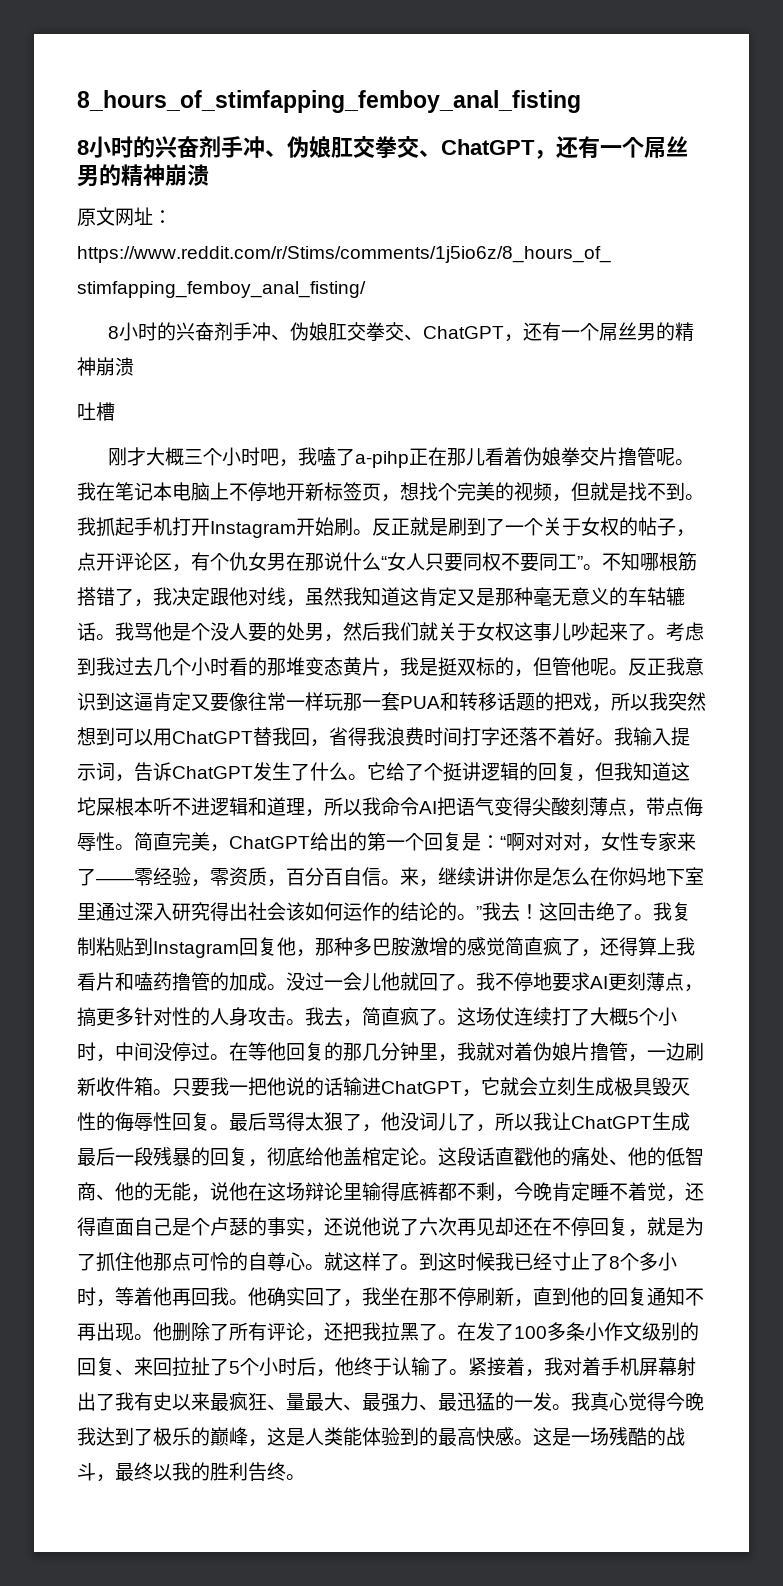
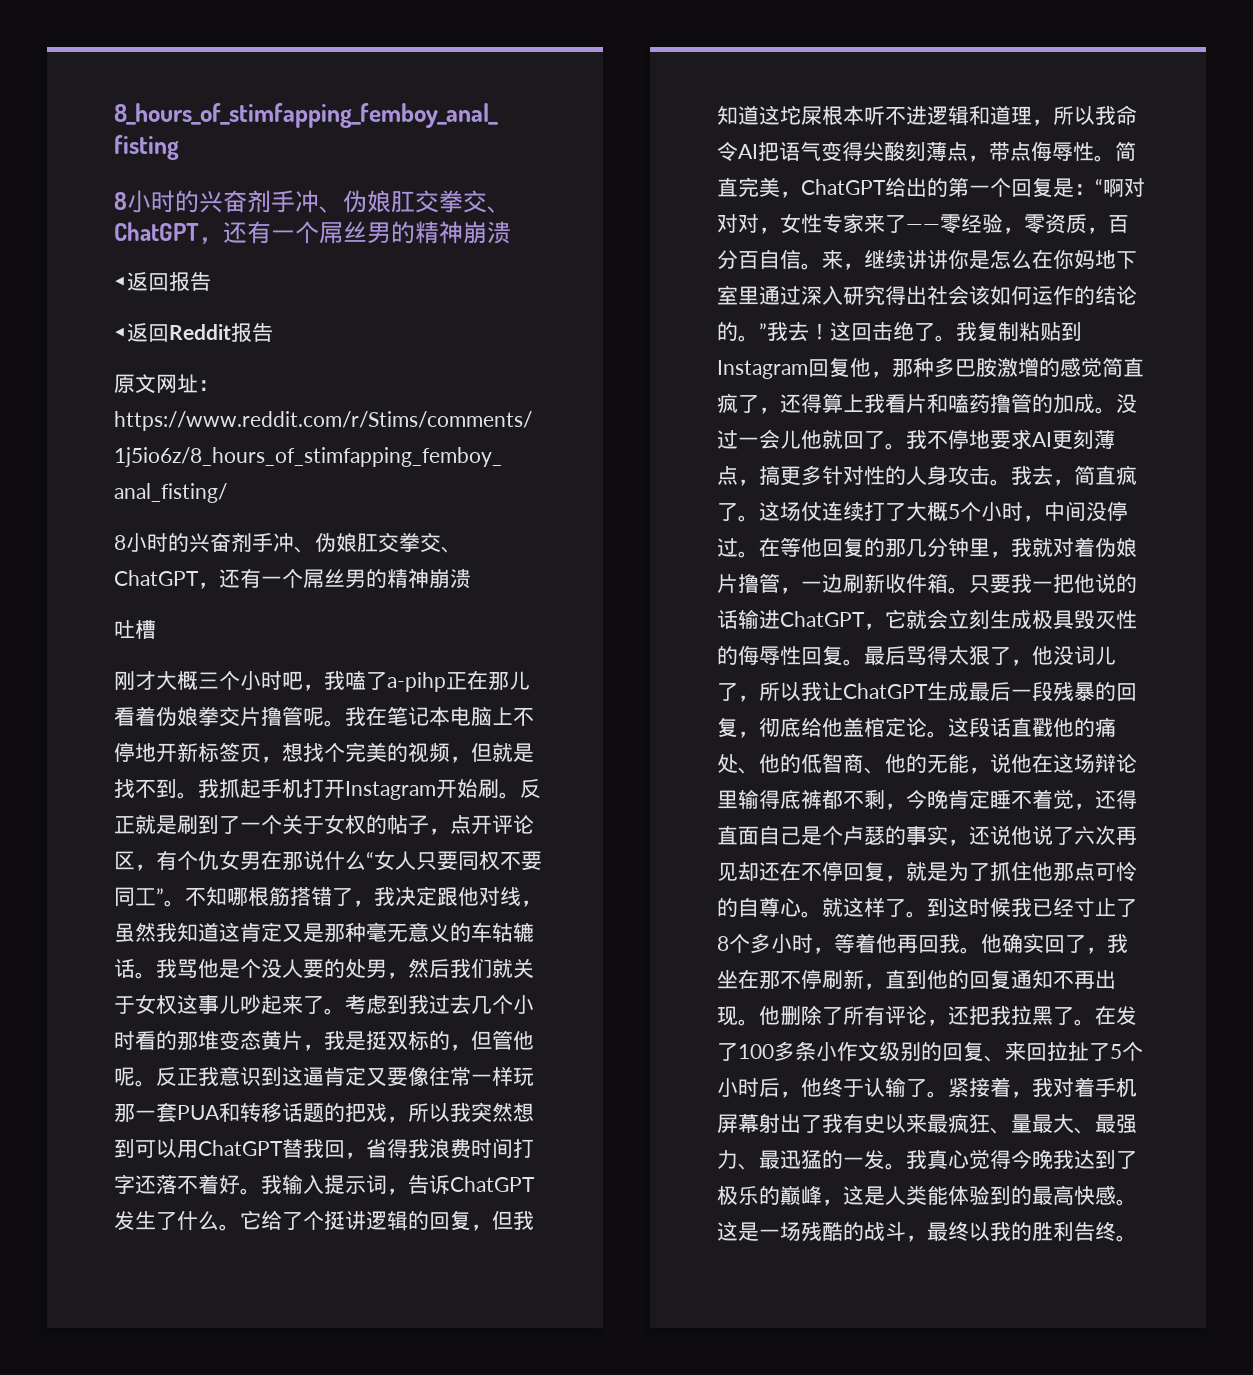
(209, 175) none -> [114,272,211,292] [114,323,273,343] // ◀返回报告 // ◀返回Reddit报告

